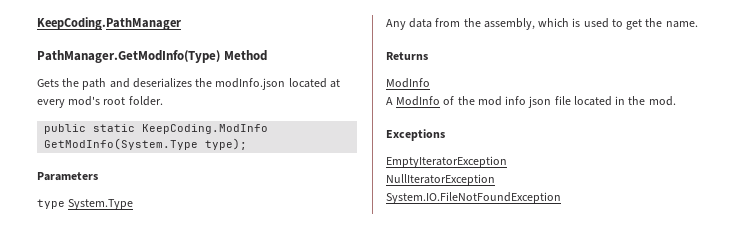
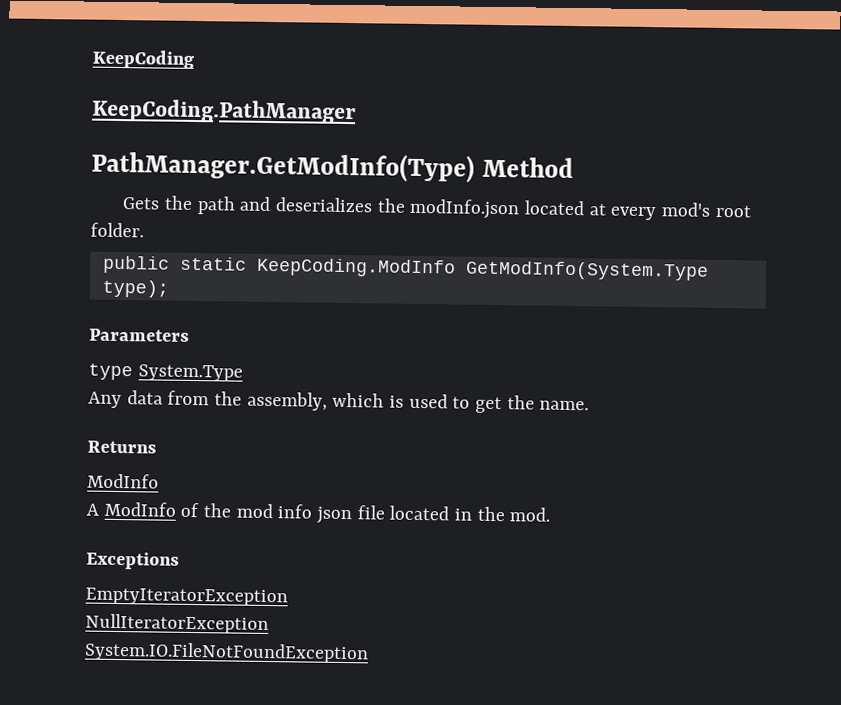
(37, 23) none -> [92,49,194,69] KeepCoding //

